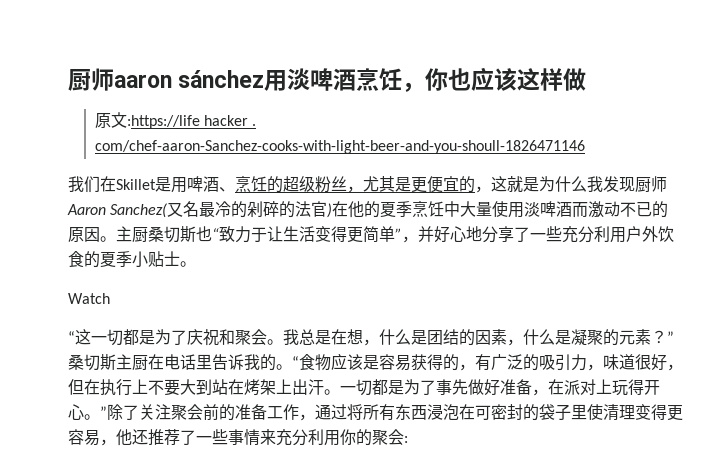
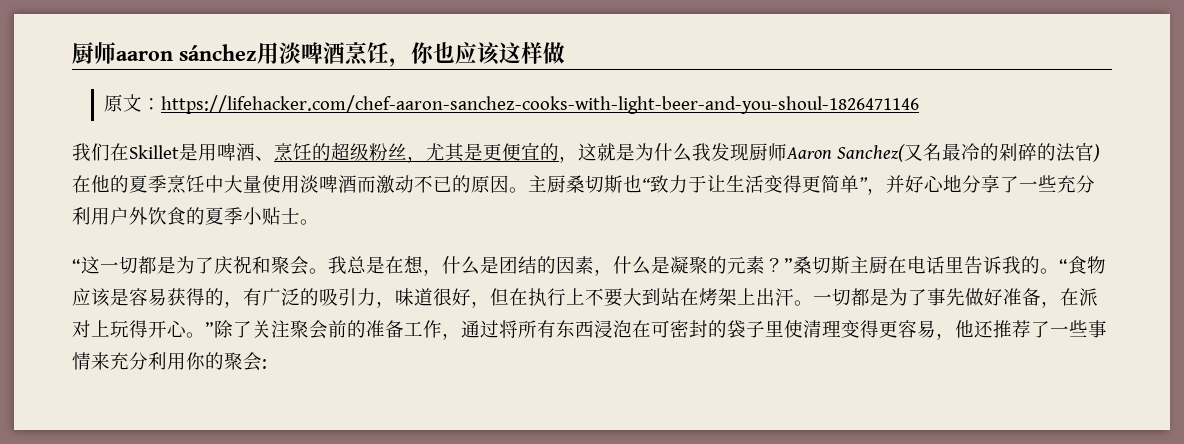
[126,115,257,129] [94,140,585,154] :https://life hacker . com/chef-aaron-Sanchez-cooks-with-light-beer-and-you-shoull-1826471146 -> [142,95,920,114] ：https://lifehacker.com/chef-aaron-sanchez-cooks-with-light-beer-and-you-shoul-1826471146
[68,293,110,304] // Watch -> (319, 222) none

